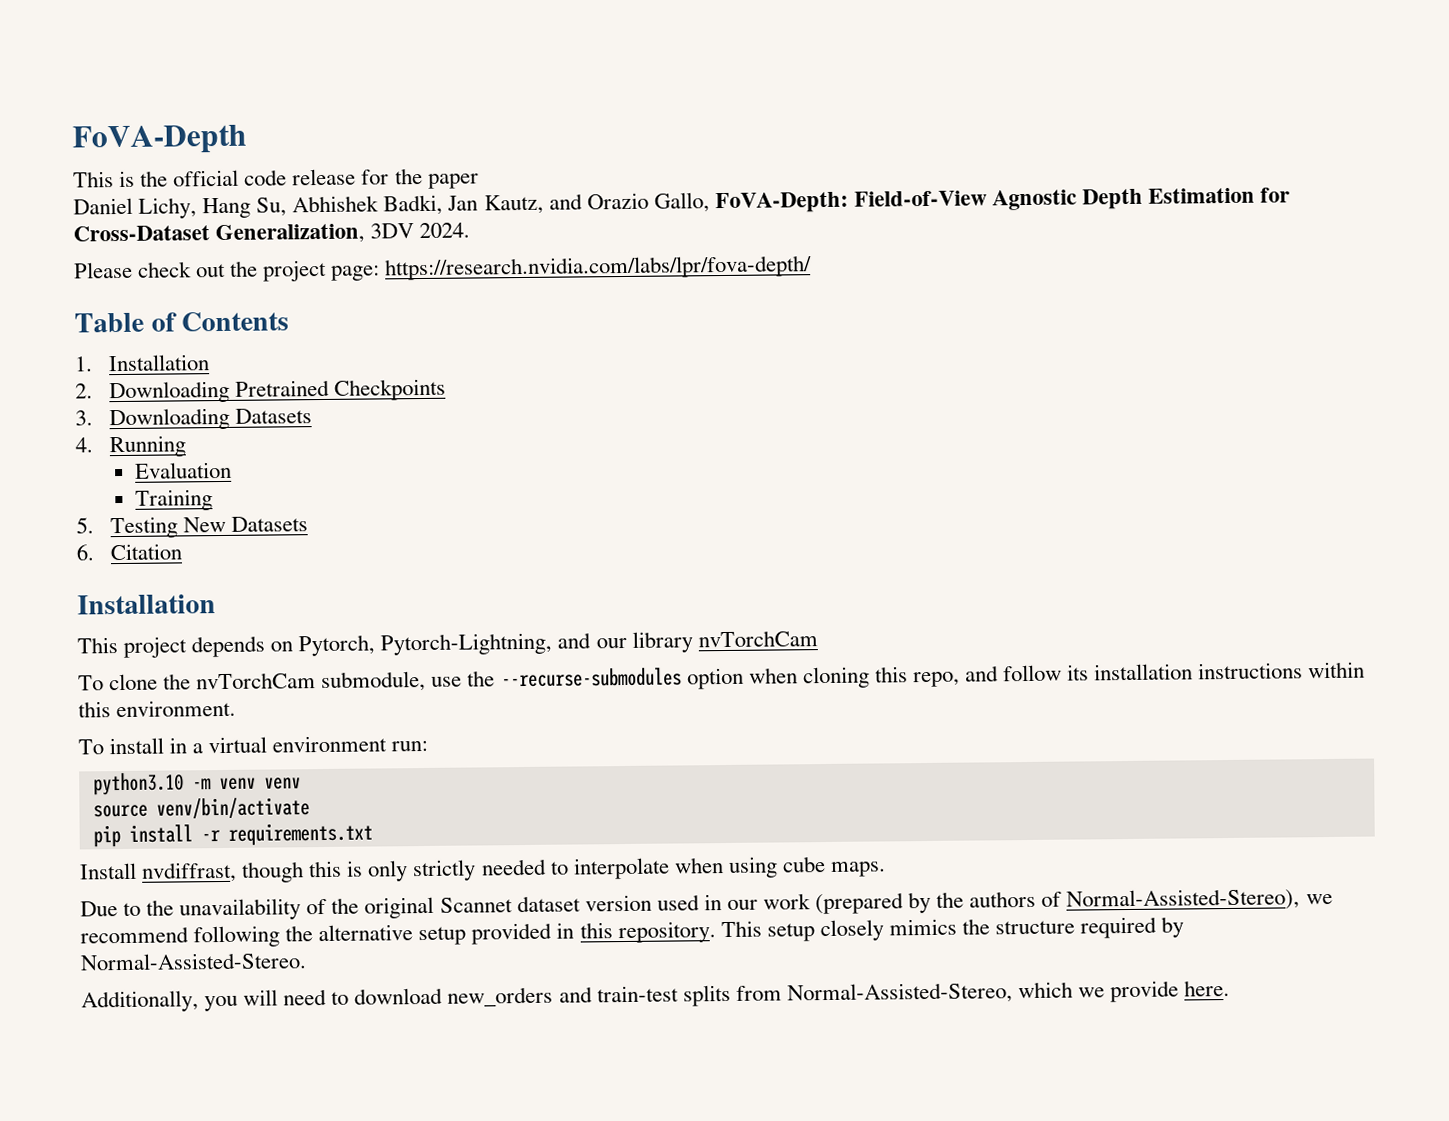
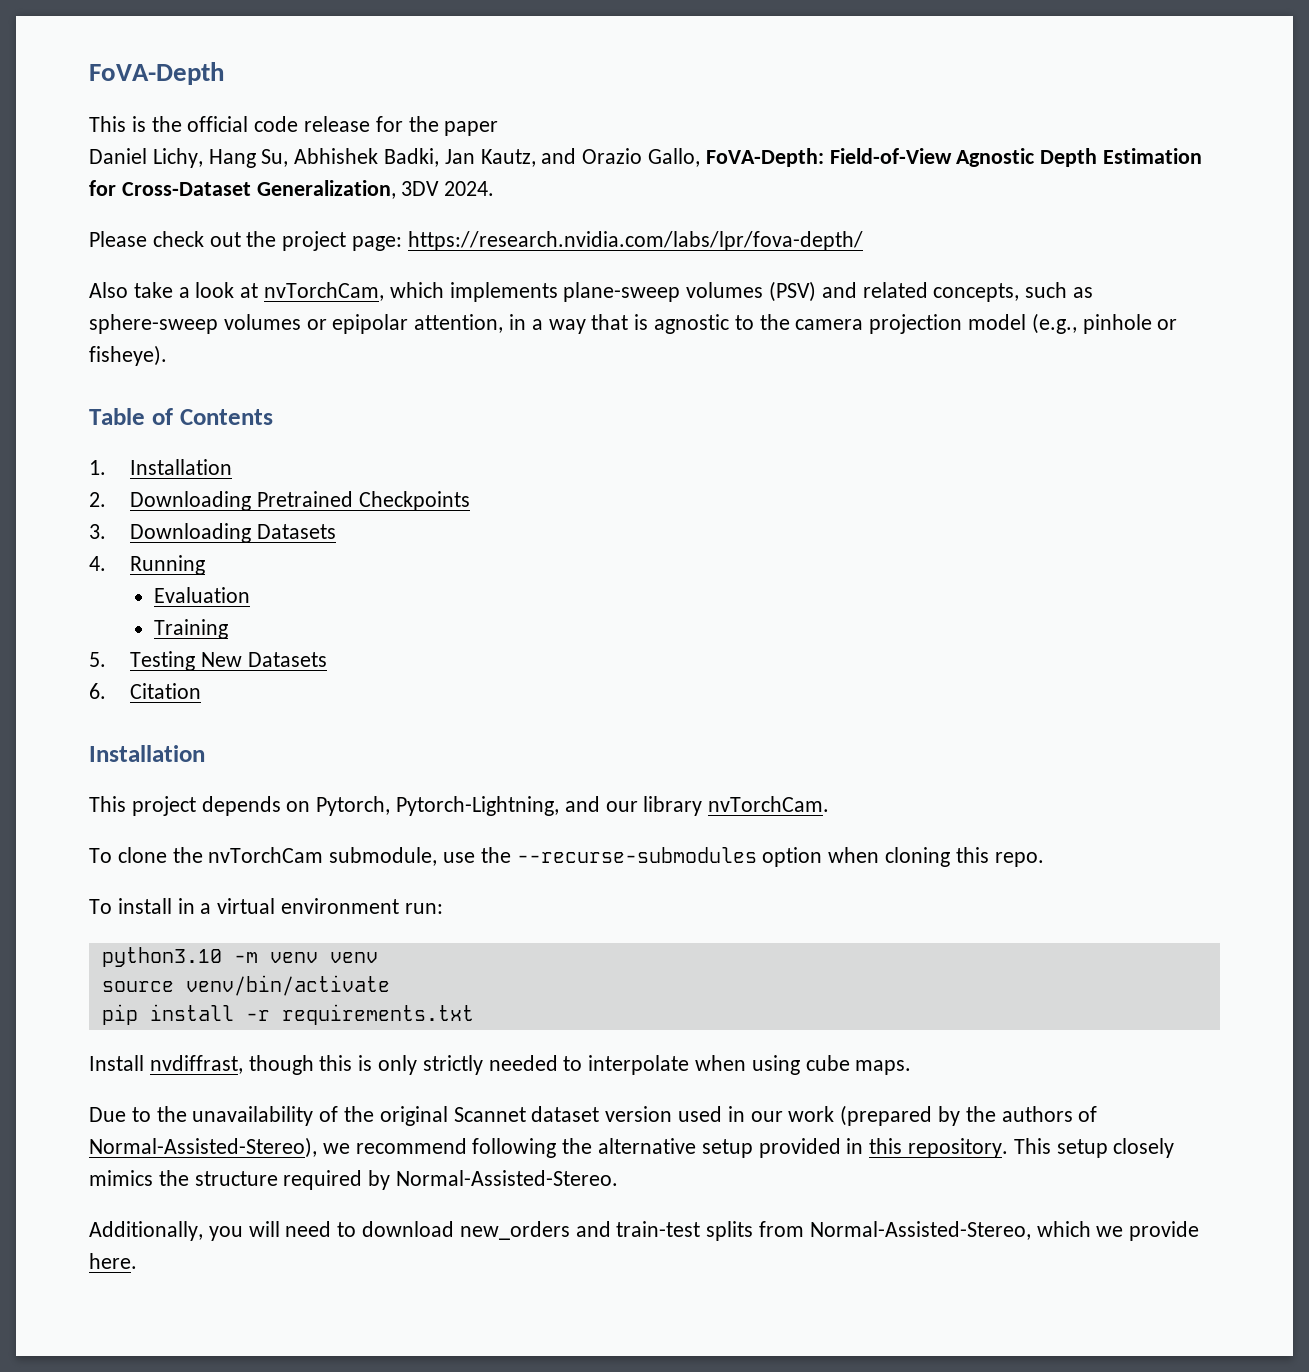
(813, 268) none -> [89,281,1094,302] [89,313,1178,334] [89,345,167,366] // Also take a look at nvTorchCam, which implements plane-sweep volumes (PSV) and related concepts, such as sphere-sweep volumes or epipolar attention, in a way that is agnostic to the camera projection model (e.g., pinhole or fisheye).
[697,630,818,648] nvTorchCam -> [708,796,830,812] nvTorchCam.
[912,661,1366,688] [78,699,237,718] repo, and follow its installation instructions within this environment. -> [994,852,1044,867] repo.

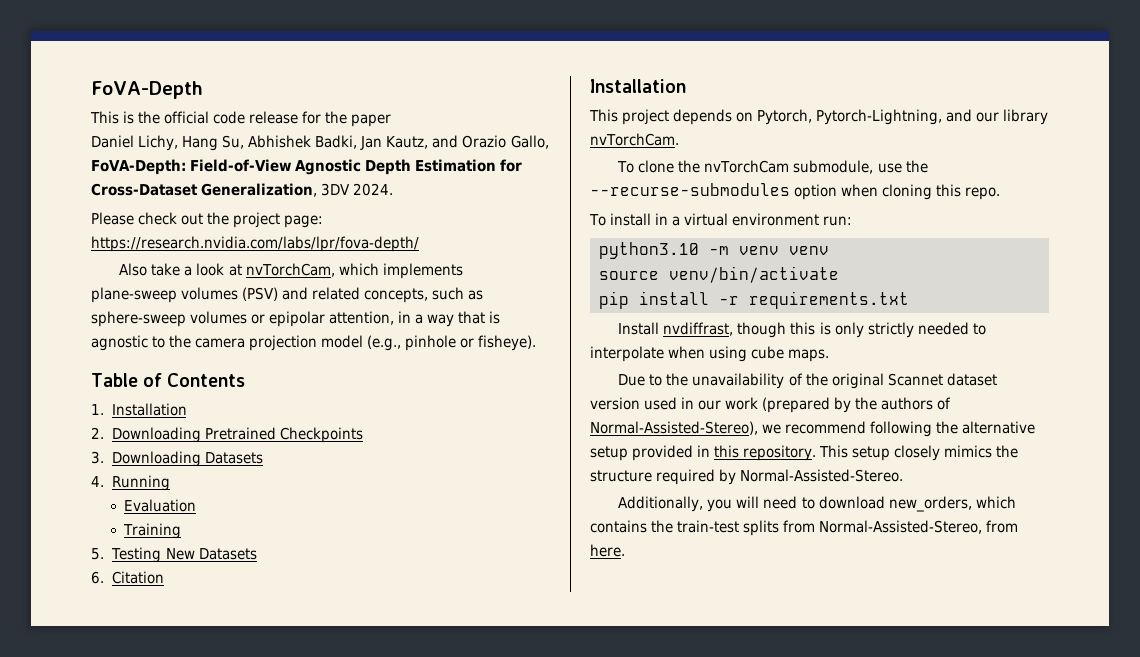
[459,1221,611,1240] new_orders and -> [888,496,1016,512] [590,520,674,533] new_orders, which contains the
[1036,1221,1200,1241] which we provide -> [986,520,1019,533] from

